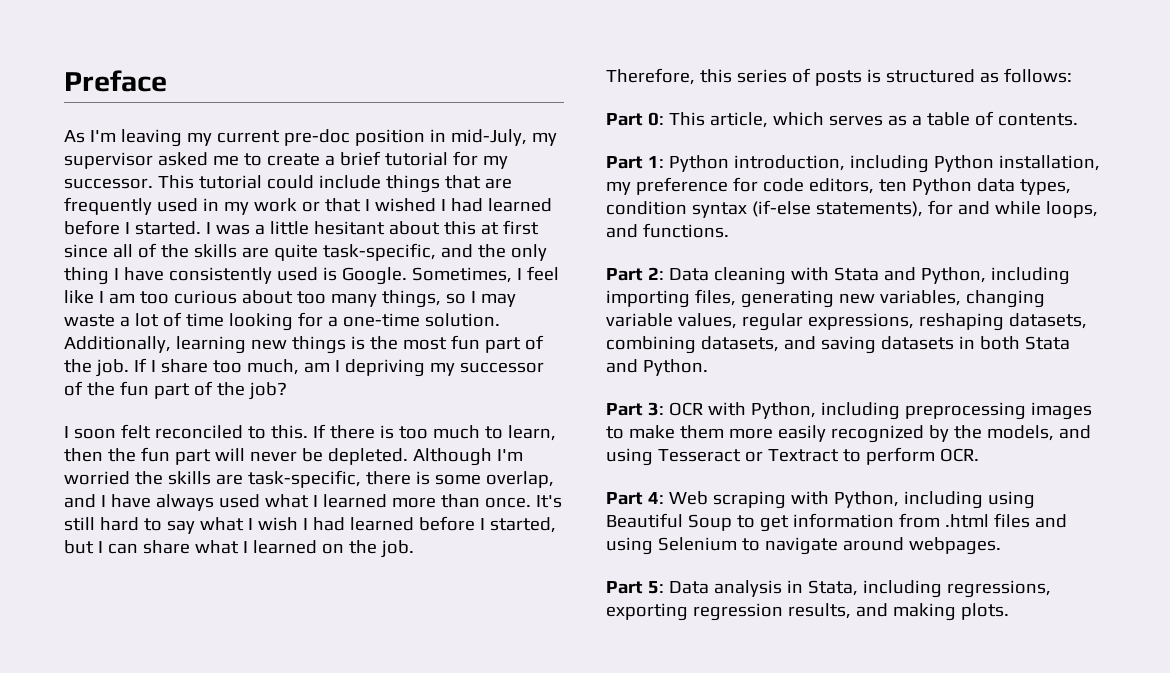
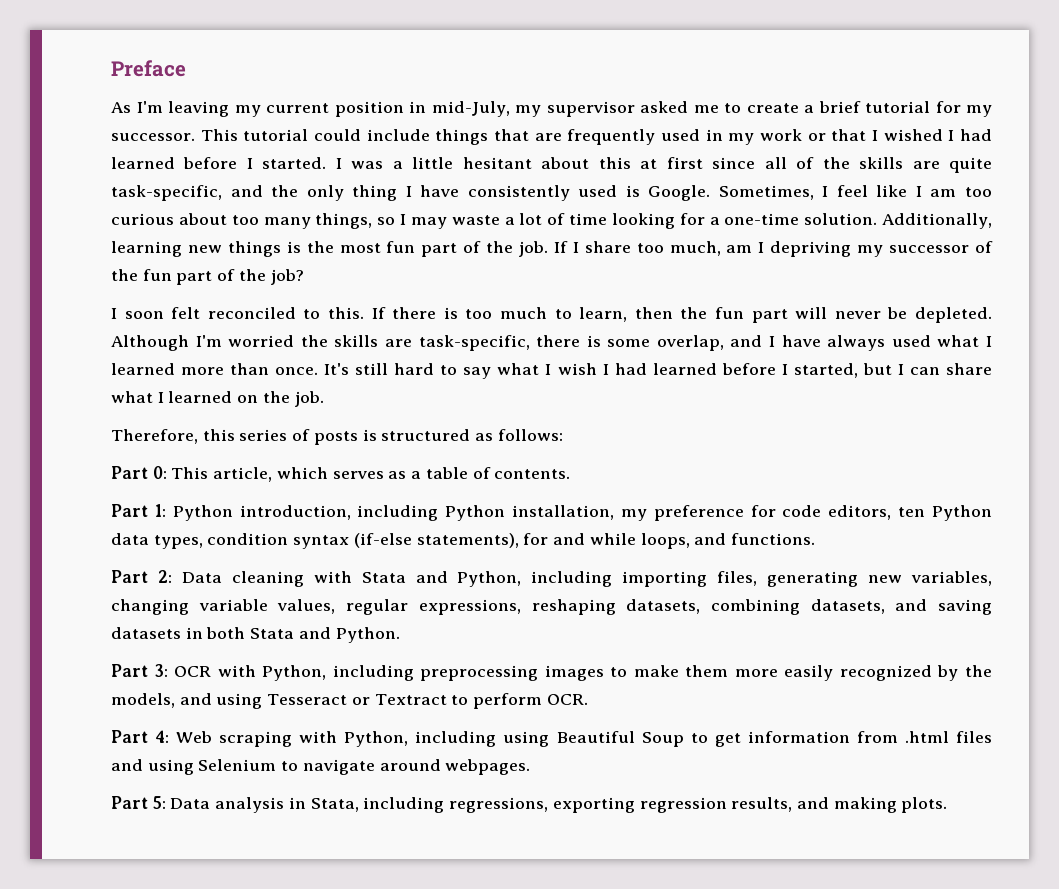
[283,129,350,146] pre-doc -> (329, 108) none

